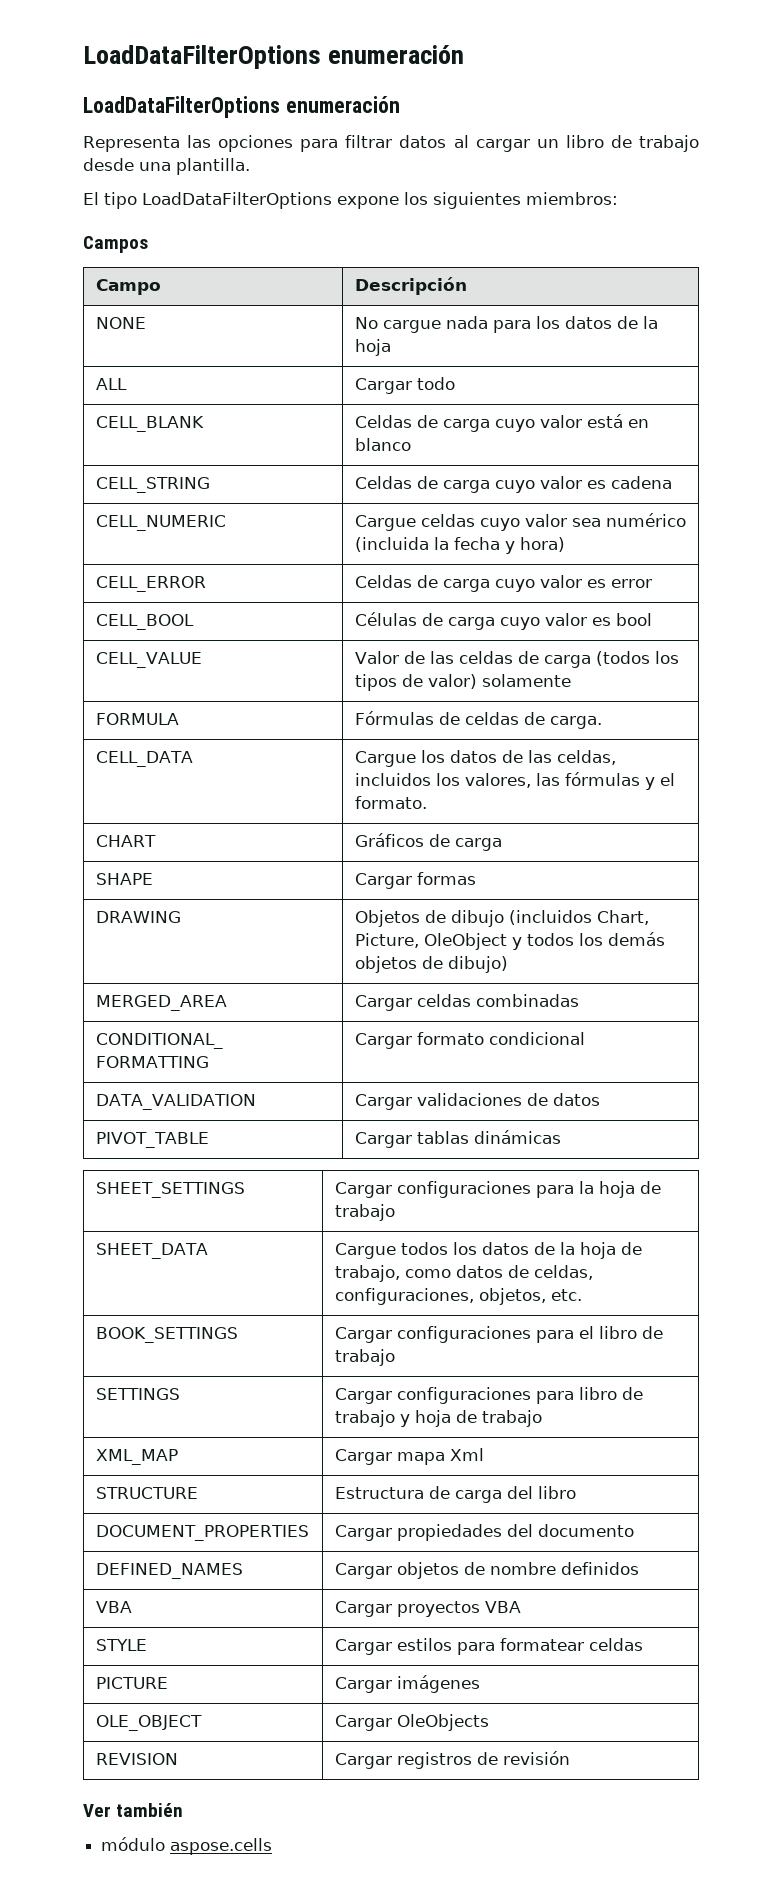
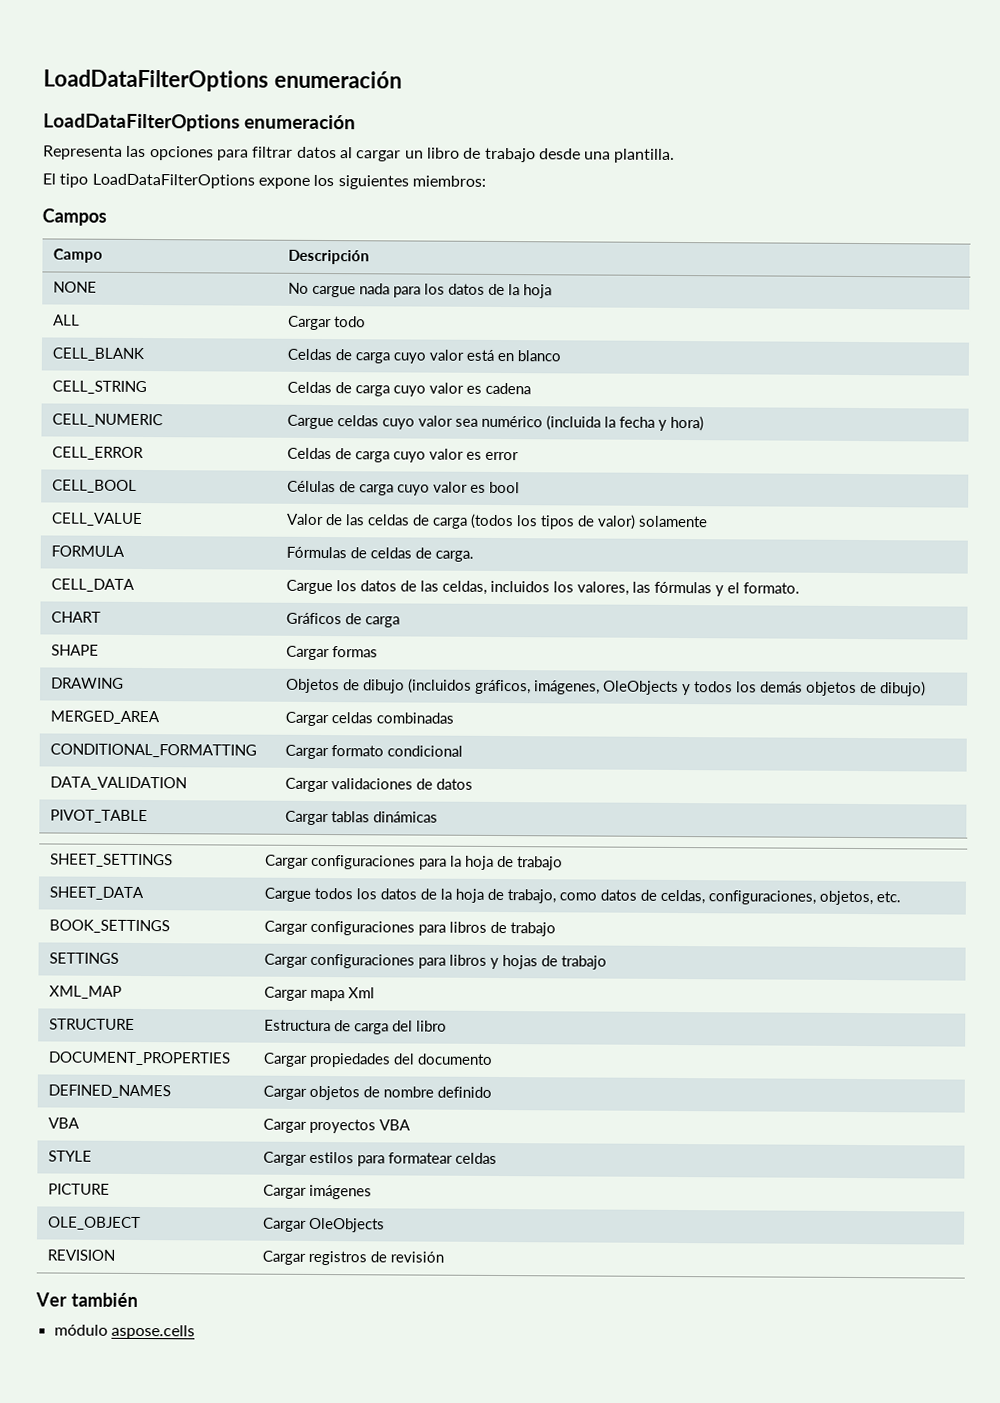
[596,910,649,925] [354,933,507,950] Chart, Picture, OleObject -> [475,679,680,695] gráficos, imágenes, OleObjects
[578,1326,637,1339] el libro -> [449,921,488,933] libros
[578,1387,643,1400] [334,1410,451,1427] libro de trabajo y hoja -> [449,954,539,970] libros y hojas
[560,1562,639,1575] definidos -> [437,1086,493,1098] definido

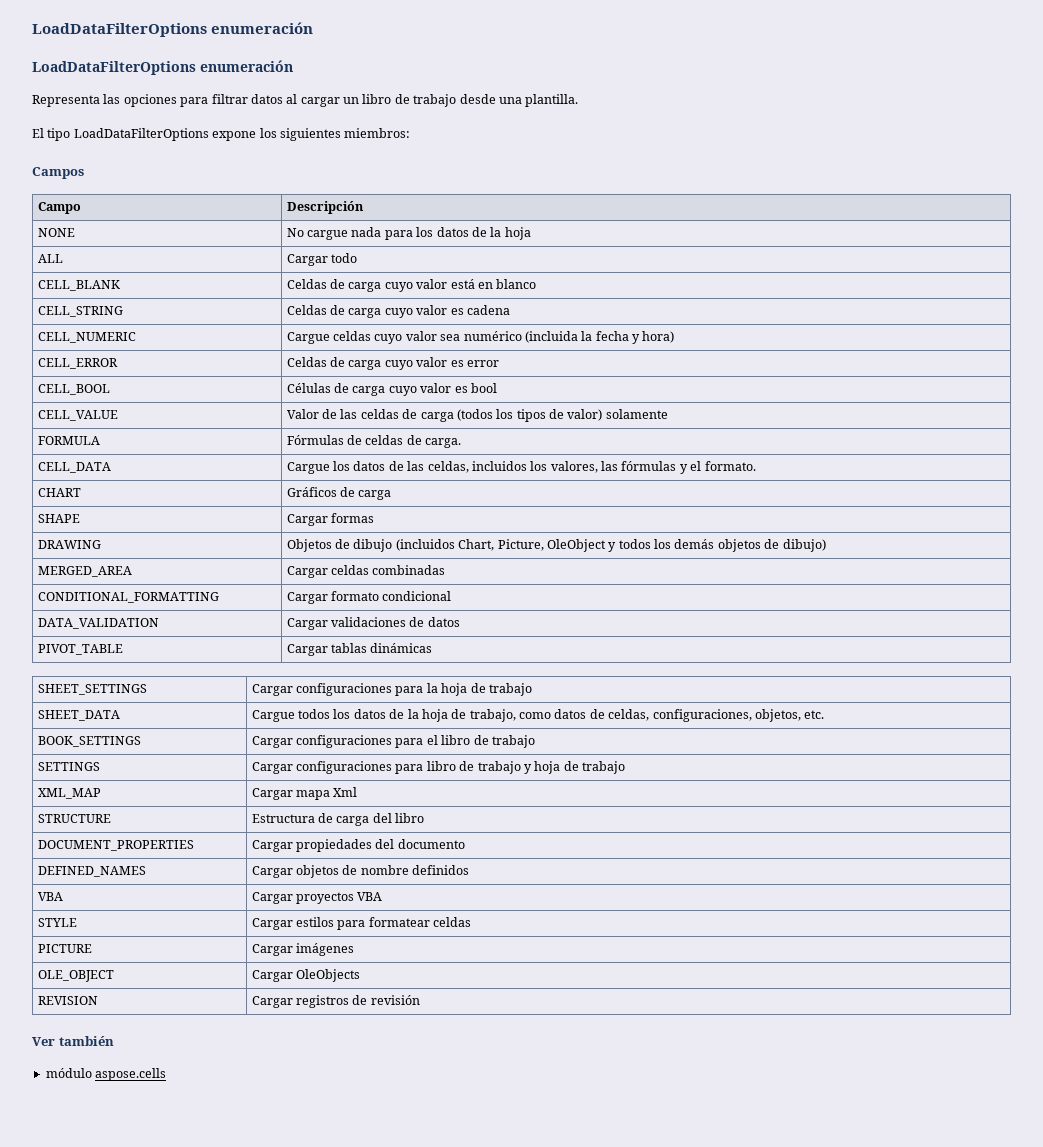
[475,679,680,695] gráficos, imágenes, OleObjects -> [458,539,606,552] Chart, Picture, OleObject
[449,921,488,933] libros -> [426,735,471,745] el libro
[449,954,539,970] libros y hojas -> [426,761,561,774] libro de trabajo y hoja
[437,1086,493,1098] definido -> [412,865,470,875] definidos

